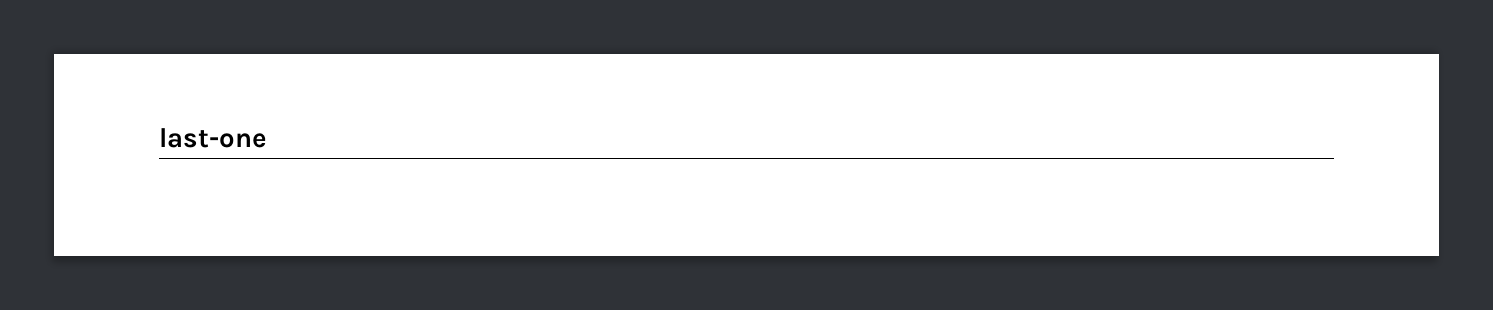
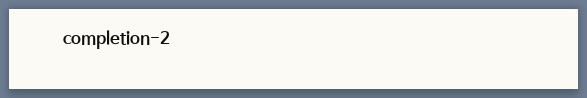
[159,128,267,148] last-one -> [63,30,170,49] completion-2

